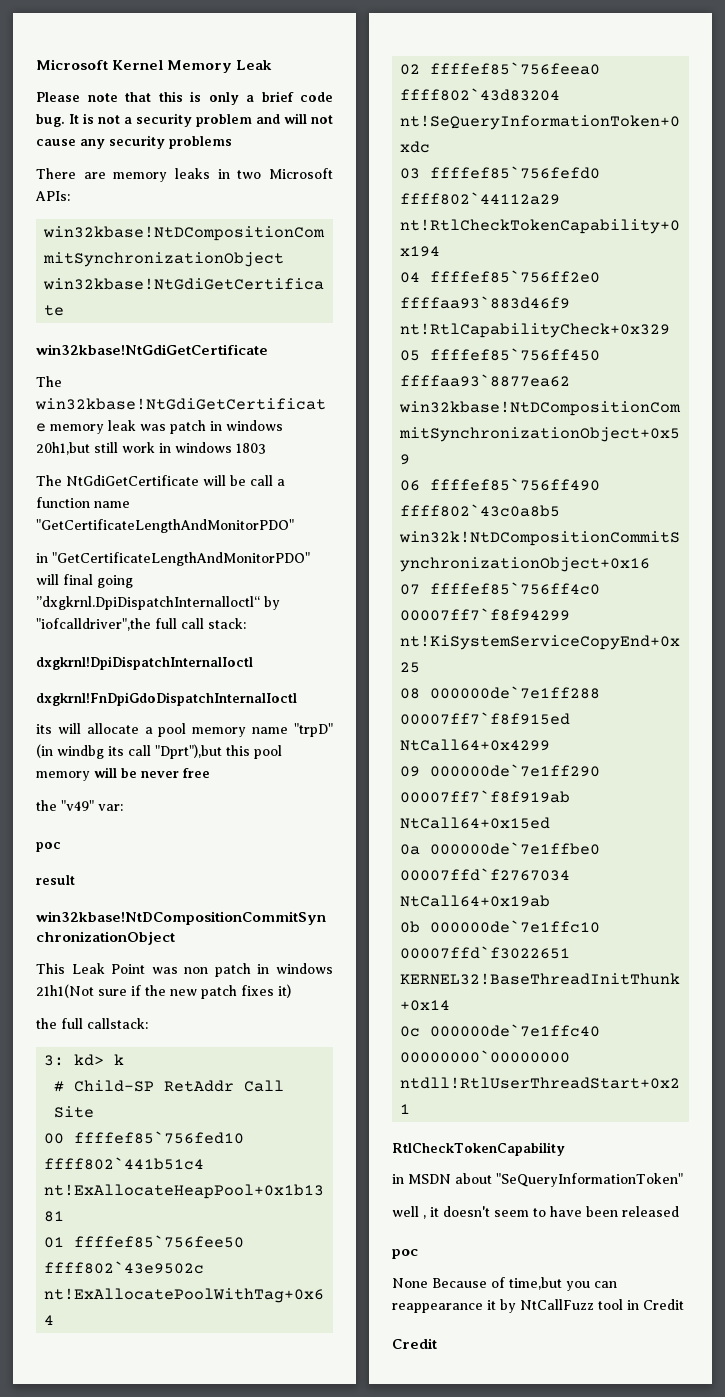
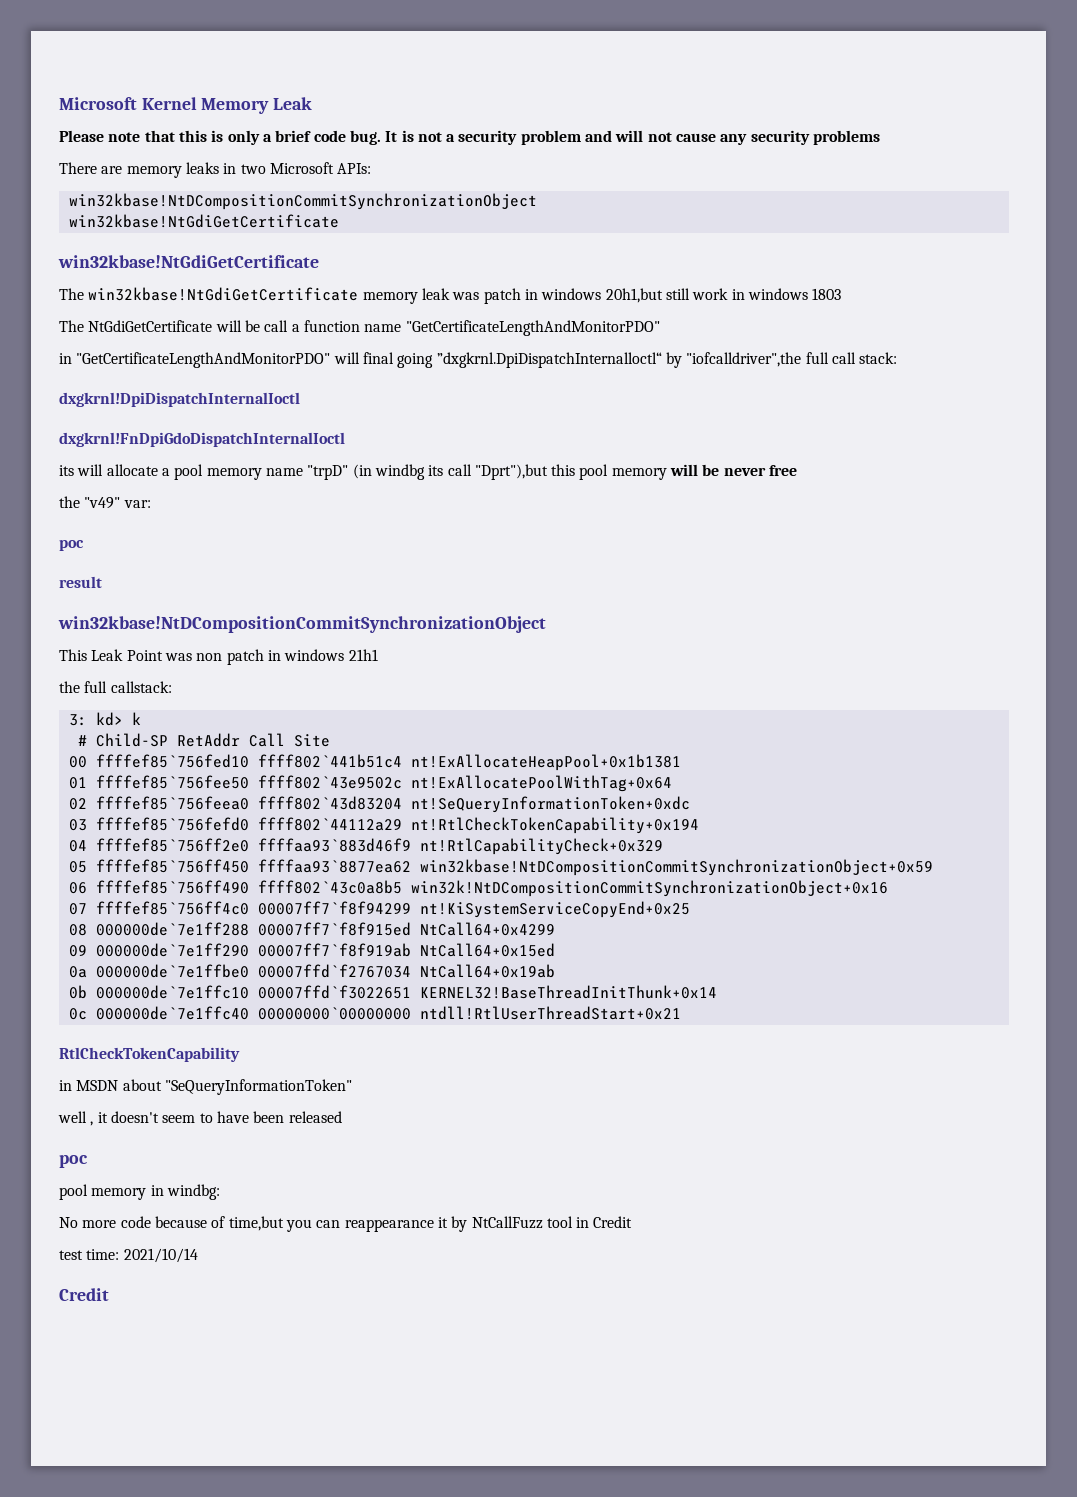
[36,984,291,999] 21h1(Not sure if the new patch fixes it) -> [348,649,378,661] 21h1
[392,1278,487,1288] None Because -> [59,1184,220,1200] [59,1216,207,1228] pool memory in windbg: // No more code because
(684, 1304) none -> [59,1248,198,1263] // test time: 2021/10/14

